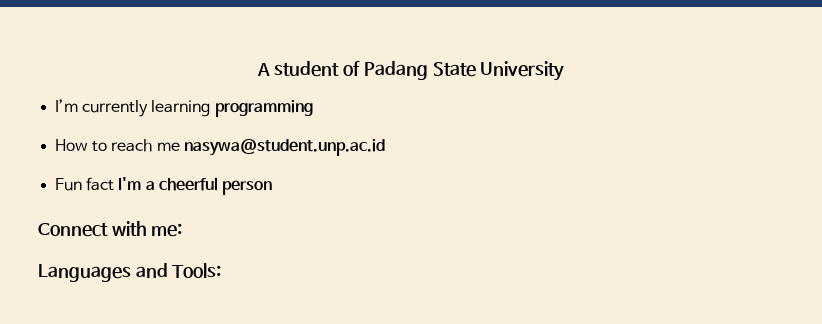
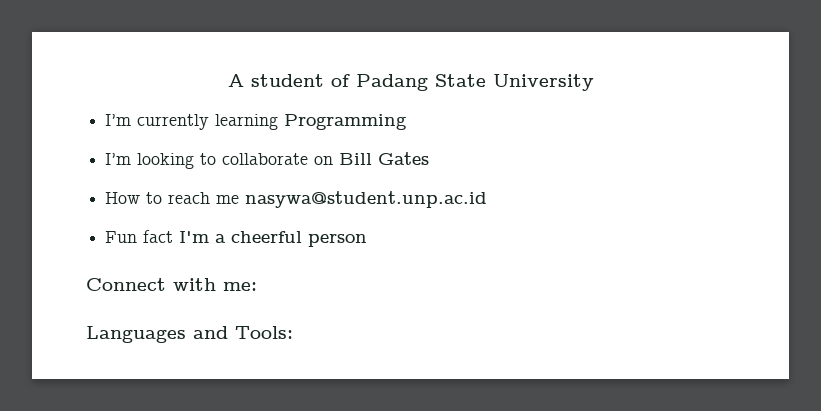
[214,100,313,117] programming -> [284,114,408,130] [105,152,430,169] Programming // I’m looking to collaborate on Bill Gates

